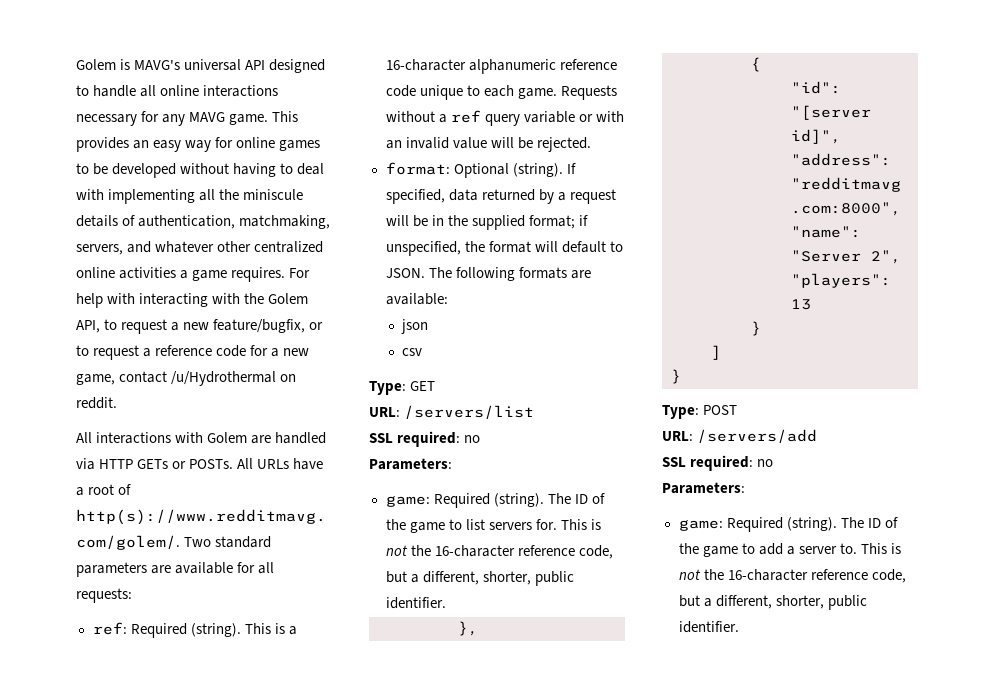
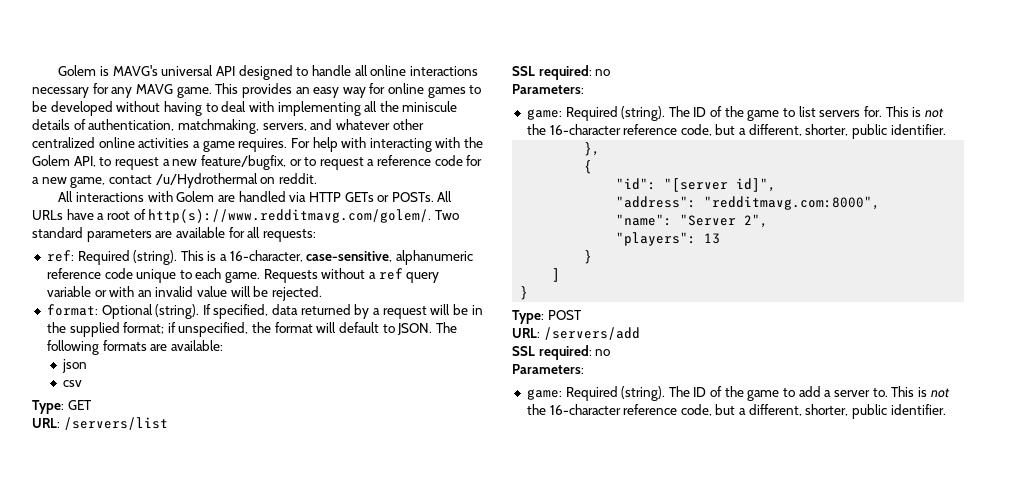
[385,59,466,71] 16-character -> [229,250,393,262] 16-character, case-sensitive,

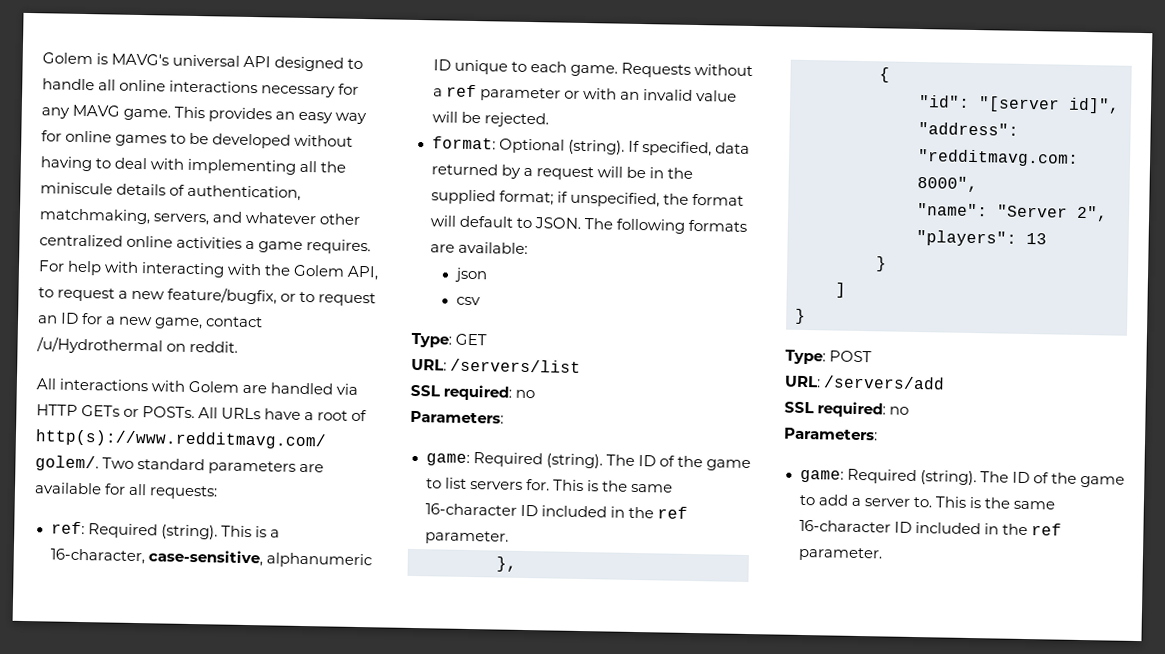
[367,155,463,166] a reference code -> [37,312,80,324] an ID
[46,268,133,279] reference code -> [432,59,451,71] ID
[406,272,440,283] [46,286,91,297] query variable -> [479,87,561,102] parameter
[924,108,944,118] [526,124,946,139] not the 16-character reference code, but a different, shorter, public identifier. -> [601,480,673,493] [424,503,688,519] [424,530,509,545] the same 16-character ID included in the ref parameter.
[930,388,950,398] [526,404,946,419] not the 16-character reference code, but a different, shorter, public identifier. -> [983,497,1055,510] [798,519,1062,536] [797,546,883,562] the same 16-character ID included in the ref parameter.

